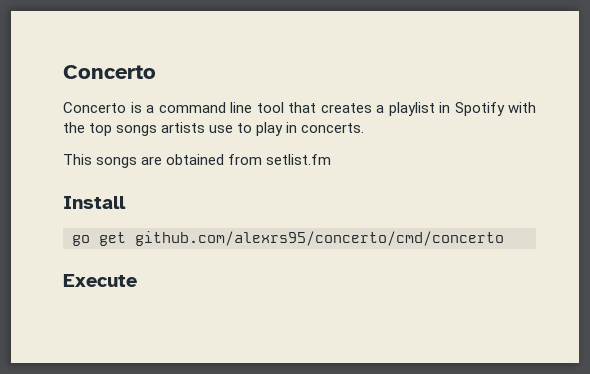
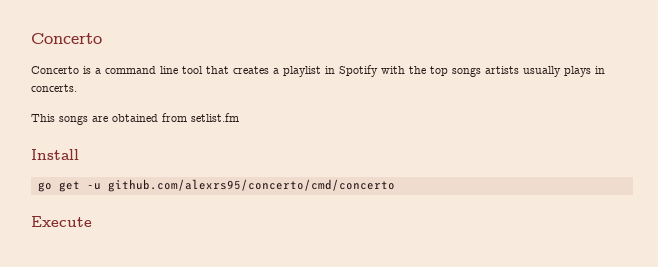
[209,122,284,136] use to play -> [523,66,591,77] usually plays
(126, 239) none -> [86,183,101,190] -u

